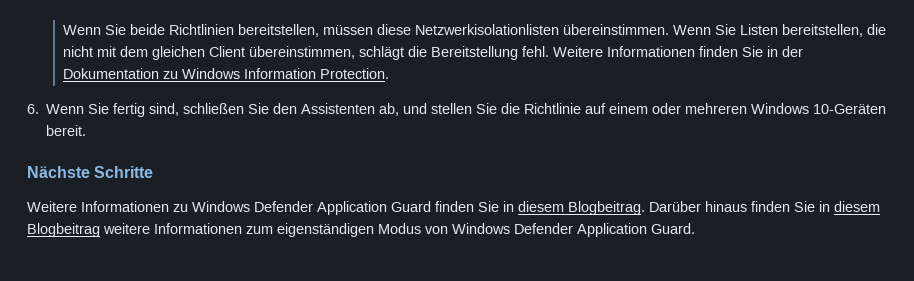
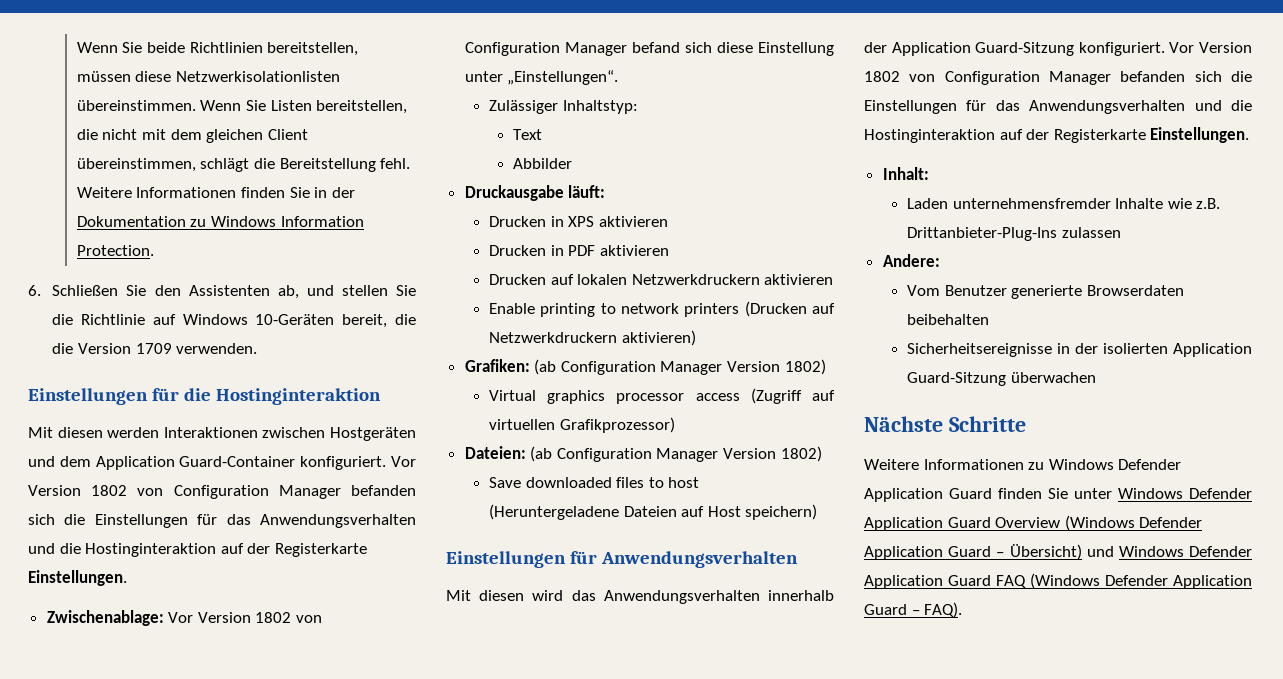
[46,103,245,117] Wenn Sie fertig sind, schließen -> [52,285,119,296] Schließen
[609,103,887,114] [46,125,87,136] einem oder mehreren Windows 10-Geräten bereit. -> [182,314,416,328] [52,343,258,354] [28,388,382,405] [28,427,416,441] [28,456,417,470] [28,485,416,499] [28,514,416,528] [28,543,367,557] [28,570,127,586] [46,610,323,626] [464,42,834,56] [464,70,619,85] [489,100,638,114] [513,129,543,140] [513,158,573,169] [464,185,606,201] [489,216,668,227] [489,245,669,256] [489,274,834,285] [489,301,835,317] [489,330,696,346] [464,359,826,375] [489,388,835,404] [489,417,675,433] [464,446,822,462] [489,477,700,488] [489,504,818,520] [446,551,799,568] [446,590,834,604] [864,42,1252,56] [864,71,1252,85] [864,100,1252,114] [864,127,1250,143] [882,167,929,180] [907,198,1221,209] [907,227,1121,241] [882,254,940,267] [907,285,1184,299] [907,314,990,325] [907,343,1252,357] [907,372,1096,386] Windows 10-Geräten bereit, die die Version 1709 verwenden. // Einstellungen für die Hostinginteraktion // Mit diesen werden Interaktionen zwischen Hostgeräten und dem Application Guard-Container konfiguriert. Vor Version 1802 von Configuration Manager befanden sich die Einstellungen für das Anwendungsverhalten und die Hostinginteraktion auf der Registerkarte Einstellungen. // Zwischenablage: Vor Version 1802 von Configuration Manager befand sich diese Einstellung unter „Einstellungen“. // Zulässiger Inhaltstyp: // Text // Abbilder // Druckausgabe läuft: // Drucken in XPS aktivieren // Drucken in PDF aktivieren // Drucken auf lokalen Netzwerkdruckern aktivieren // Enable printing to network printers (Drucken auf Netzwerkdruckern aktivieren) // Grafiken: (ab Configuration Manager Version 1802) // Virtual graphics processor access (Zugriff auf virtuellen Grafikprozessor) // Dateien: (ab Configuration Manager Version 1802) // Save downloaded files to host (Heruntergeladene Dateien auf Host speichern) // Einstellungen für Anwendungsverhalten // Mit diesen wird das Anwendungsverhalten innerhalb der Application Guard-Sitzung konfiguriert. Vor Version 1802 von Configuration Manager befanden sich die Einstellungen für das Anwendungsverhalten und die Hostinginteraktion auf der Registerkarte Einstellungen. // Inhalt: // Laden unternehmensfremder Inhalte wie z.B. Drittanbieter-Plug-Ins zulassen // Andere: // Vom Benutzer generierte Browserdaten beibehalten // Sicherheitsereignisse in der isolierten Application Guard-Sitzung überwachen
[503,201,880,215] [27,223,695,237] in diesem Blogbeitrag. Darüber hinaus finden Sie in diesem Blogbeitrag weitere Informationen zum eigenständigen Modus von Windows Defender Application Guard. -> [1074,488,1252,499] [864,515,1203,531] [864,544,1252,560] [864,573,1252,589] [864,602,963,618] unter Windows Defender Application Guard Overview (Windows Defender Application Guard – Übersicht) und Windows Defender Application Guard FAQ (Windows Defender Application Guard – FAQ).

